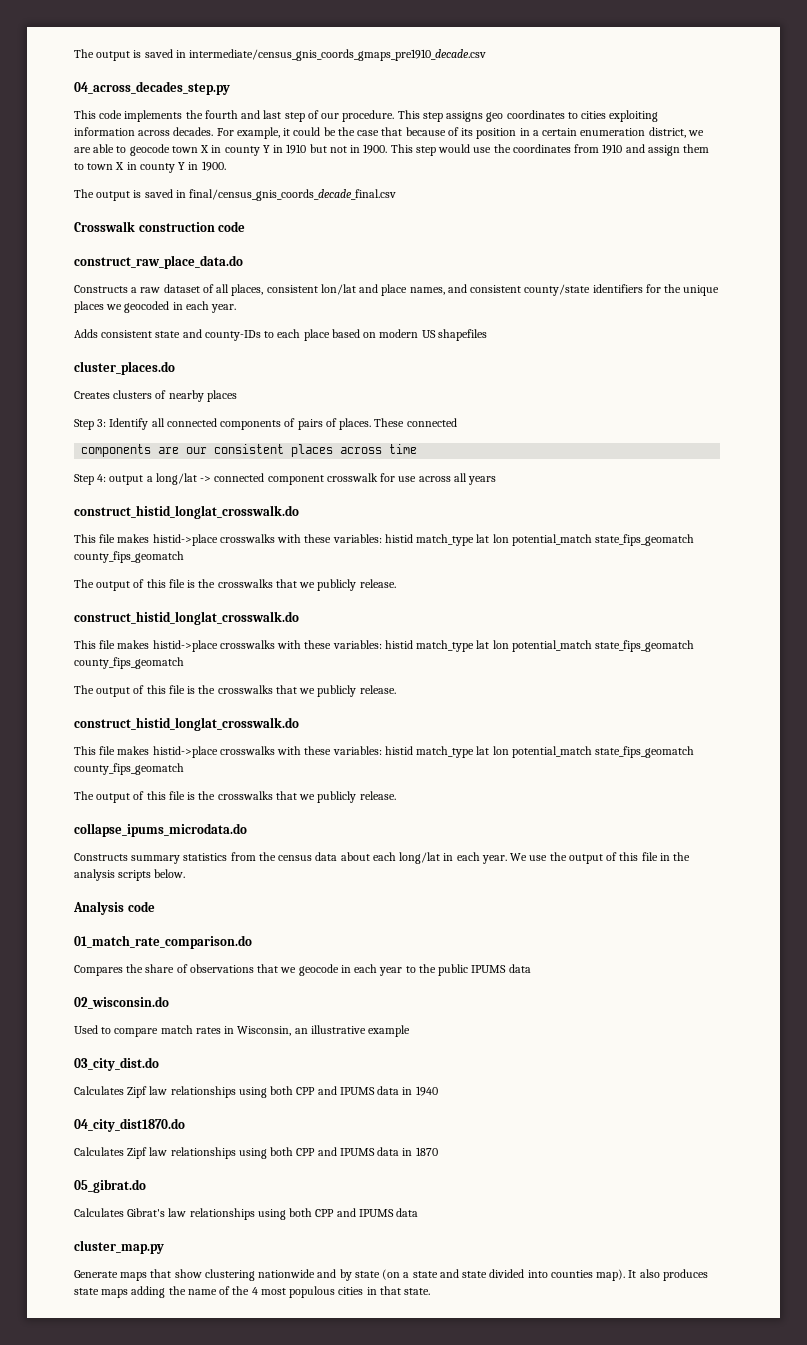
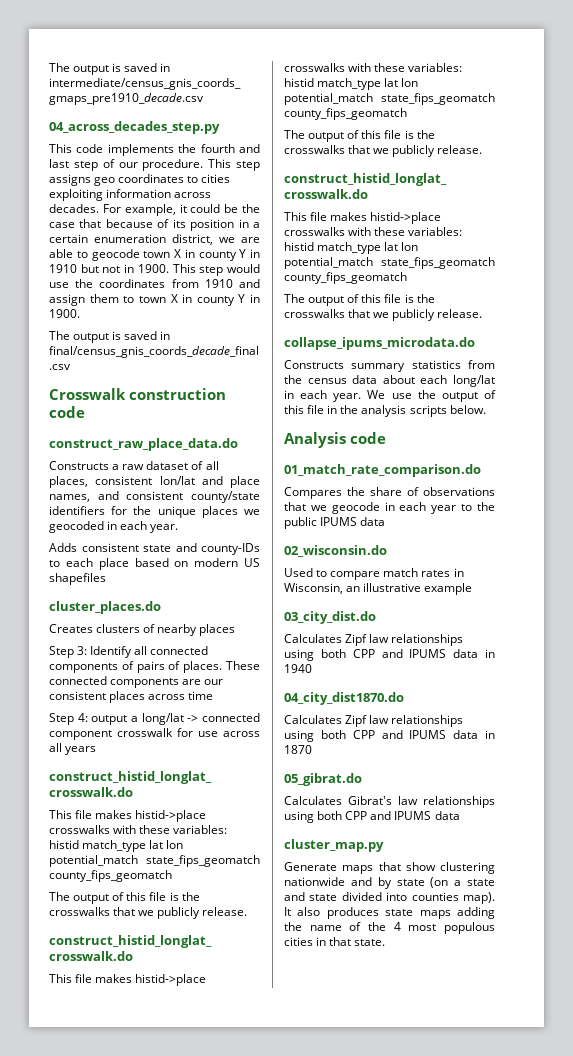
(457, 422) // -> (107, 680) none

